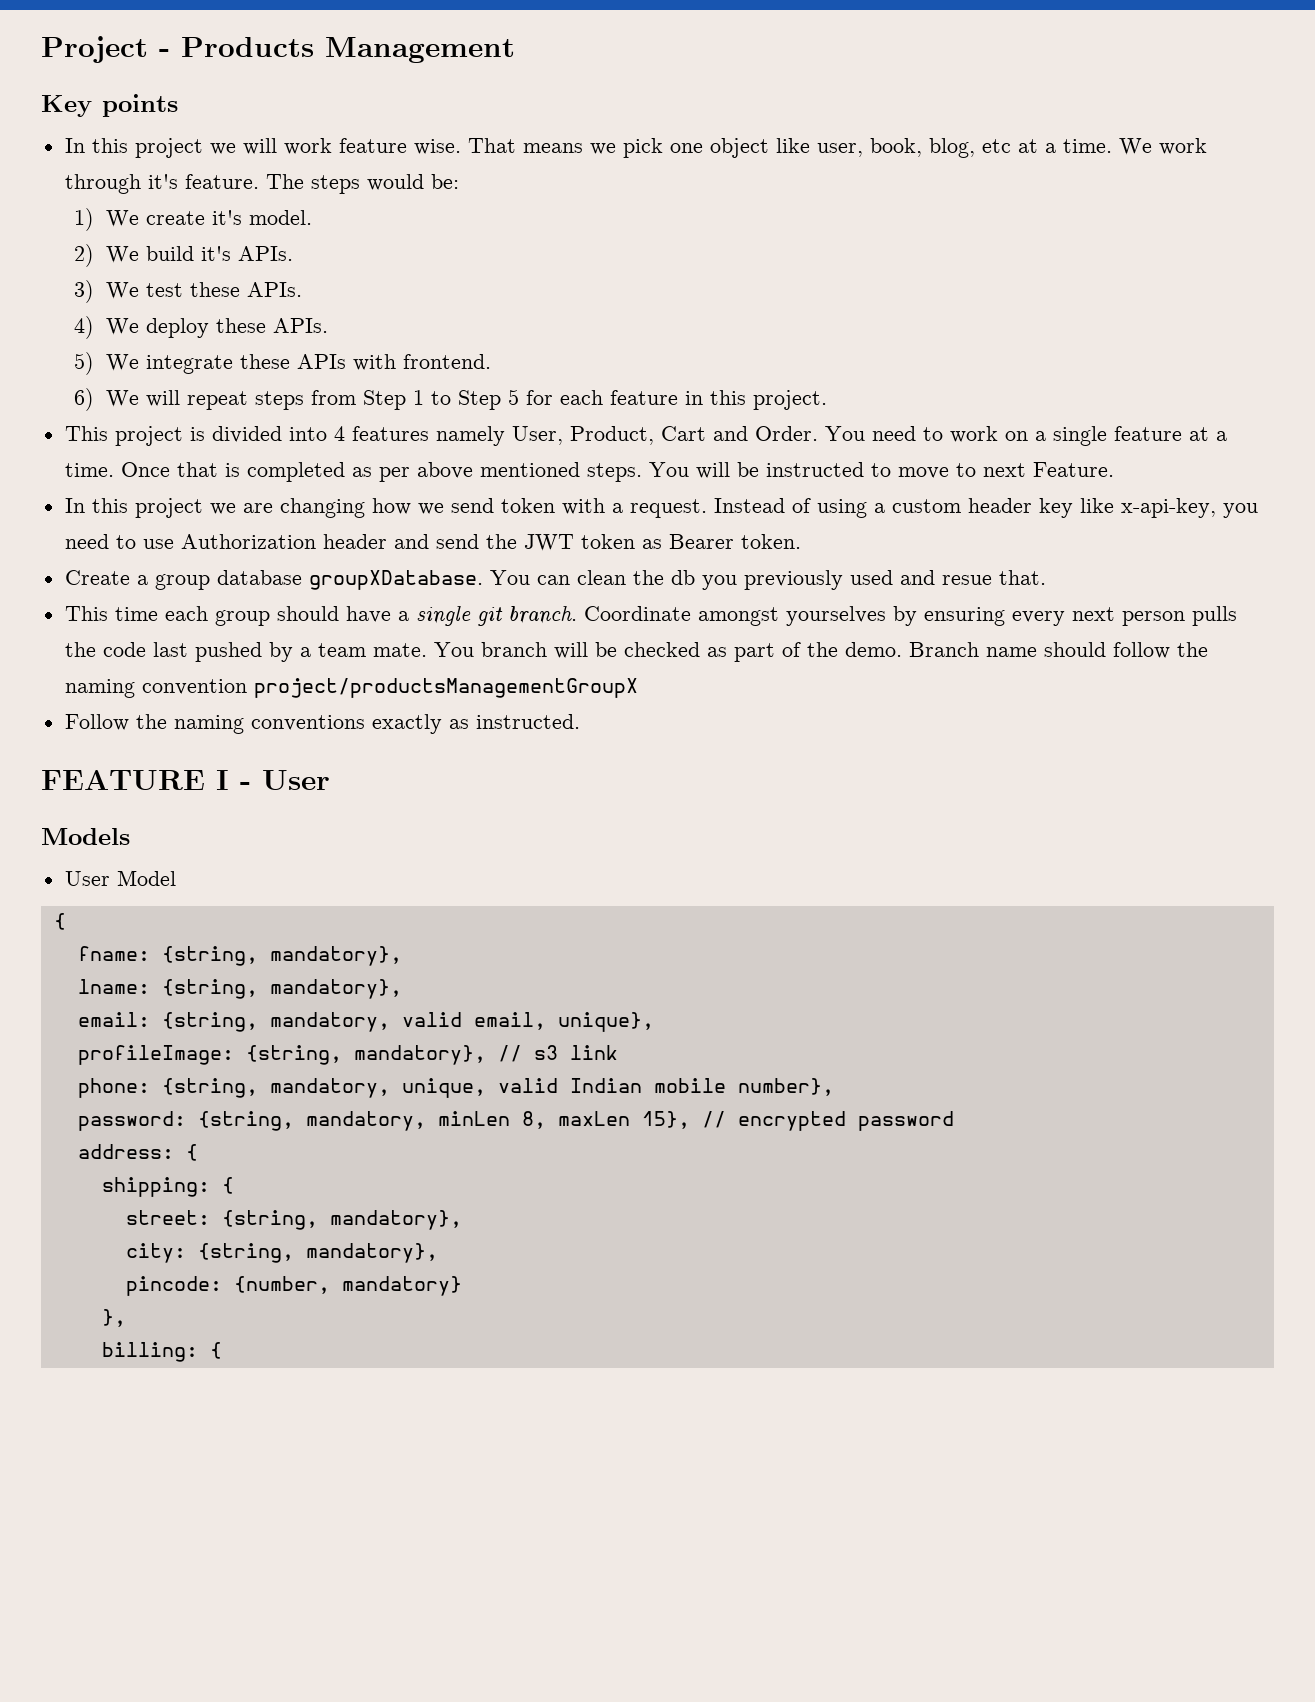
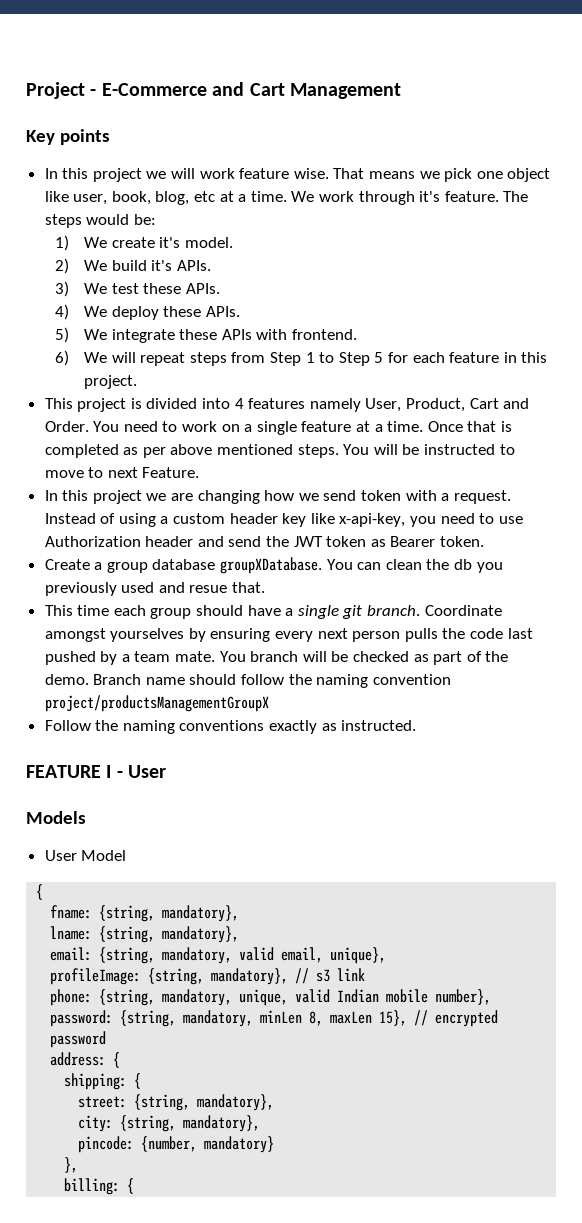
[181,37,314,57] Products -> [101,82,285,96] E-Commerce and Cart

